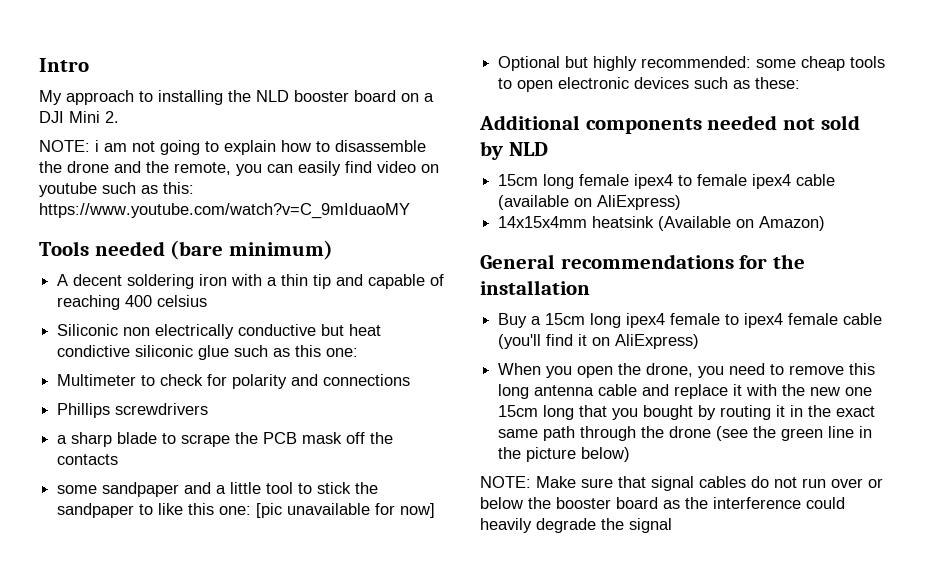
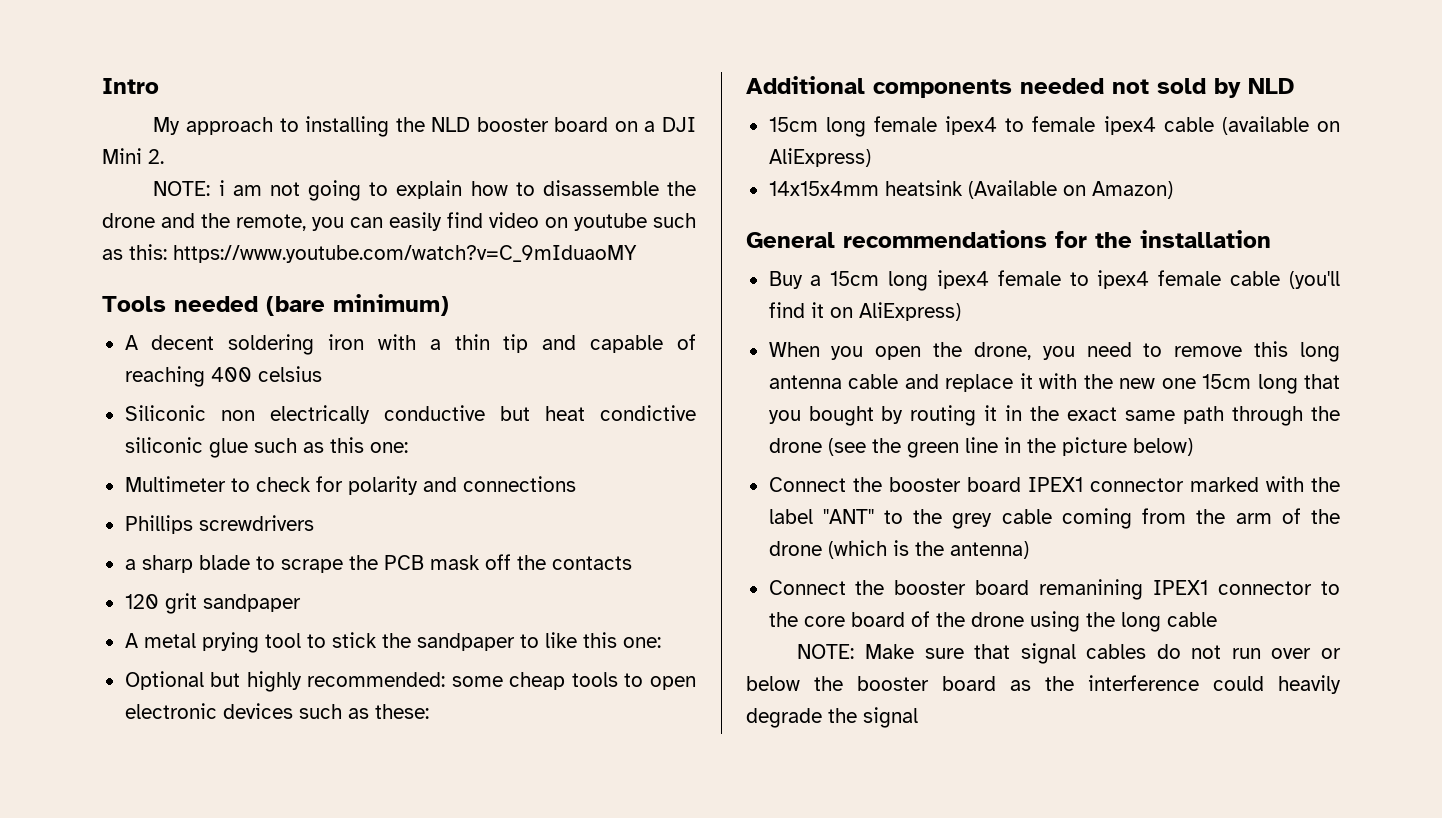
[57,482,262,497] some sandpaper and a little -> [124,593,301,614] [124,632,259,653] 120 grit sandpaper // A metal prying
[256,503,436,518] [pic unavailable for now] -> (661, 642) none
(631, 454) none -> [768,476,1340,492] [768,508,1340,529] [768,540,1029,559] [768,579,1340,600] [768,611,1217,632] // Connect the booster board IPEX1 connector marked with the label "ANT" to the grey cable coming from the arm of the drone (which is the antenna) // Connect the booster board remanining IPEX1 connector to the core board of the drone using the long cable

